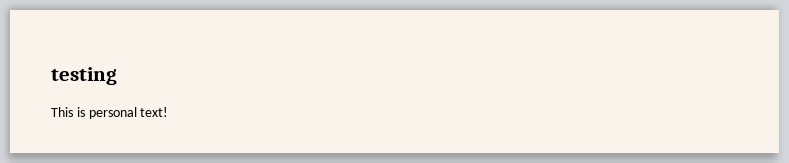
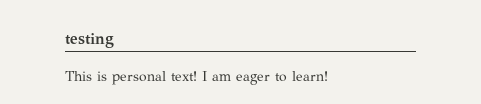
(169, 112) none -> [202,71,328,85] I am eager to learn!

